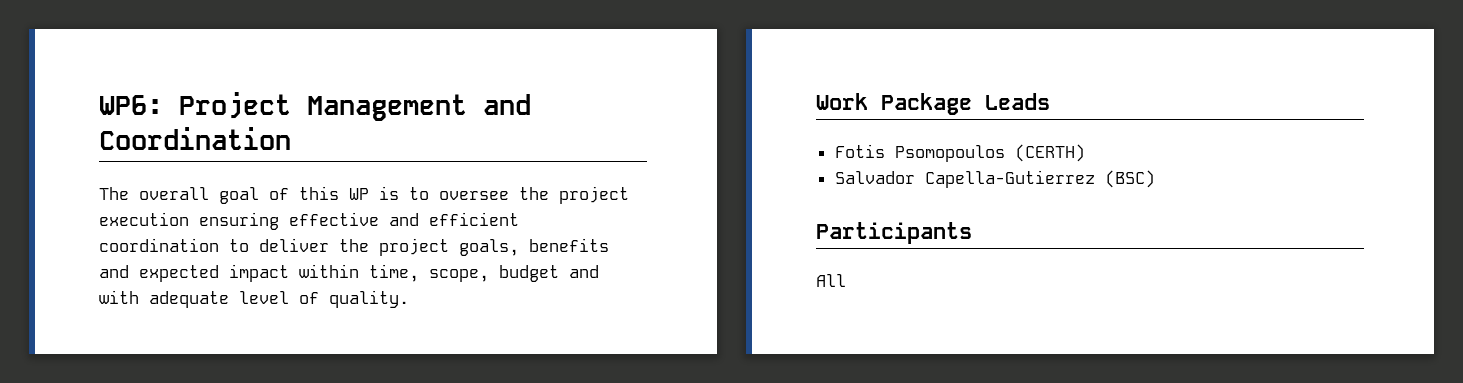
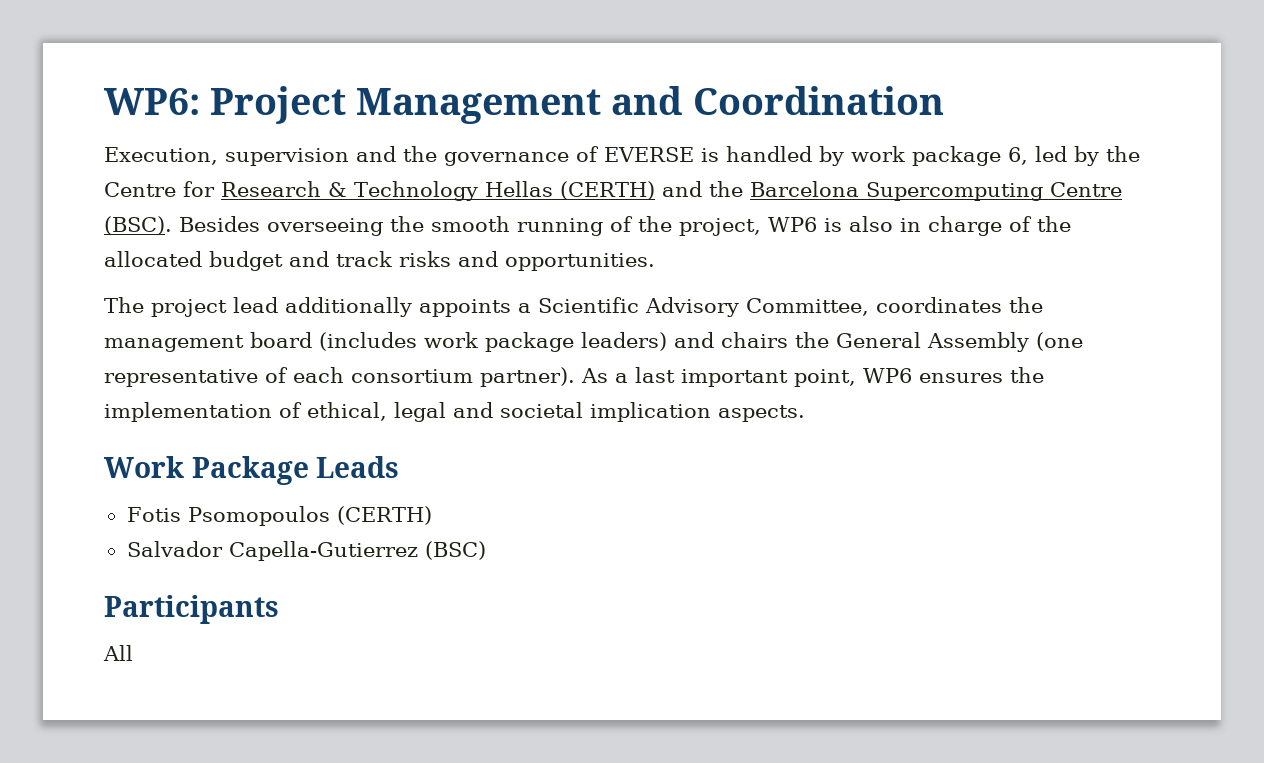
[99,186,629,204] [99,212,519,230] [99,238,609,256] [99,264,599,282] [99,290,409,308] The overall goal of this WP is to oversee the project execution ensuring effective and efficient coordination to deliver the project goals, benefits and expected impact within time, scope, budget and with adequate level of quality. -> [104,146,1140,166] [104,181,1122,201] [104,216,1071,236] [104,251,655,271] [104,297,1043,317] [104,332,1083,352] [104,367,1044,387] [104,402,805,422] Execution, supervision and the governance of EVERSE is handled by work package 6, led by the Centre for Research & Technology Hellas (CERTH) and the Barcelona Supercomputing Centre (BSC). Besides overseeing the smooth running of the project, WP6 is also in charge of the allocated budget and track risks and opportunities. // The project lead additionally appoints a Scientific Advisory Committee, coordinates the management board (includes work package leaders) and chairs the General Assembly (one representative of each consortium partner). As a last important point, WP6 ensures the implementation of ethical, legal and societal implication aspects.

